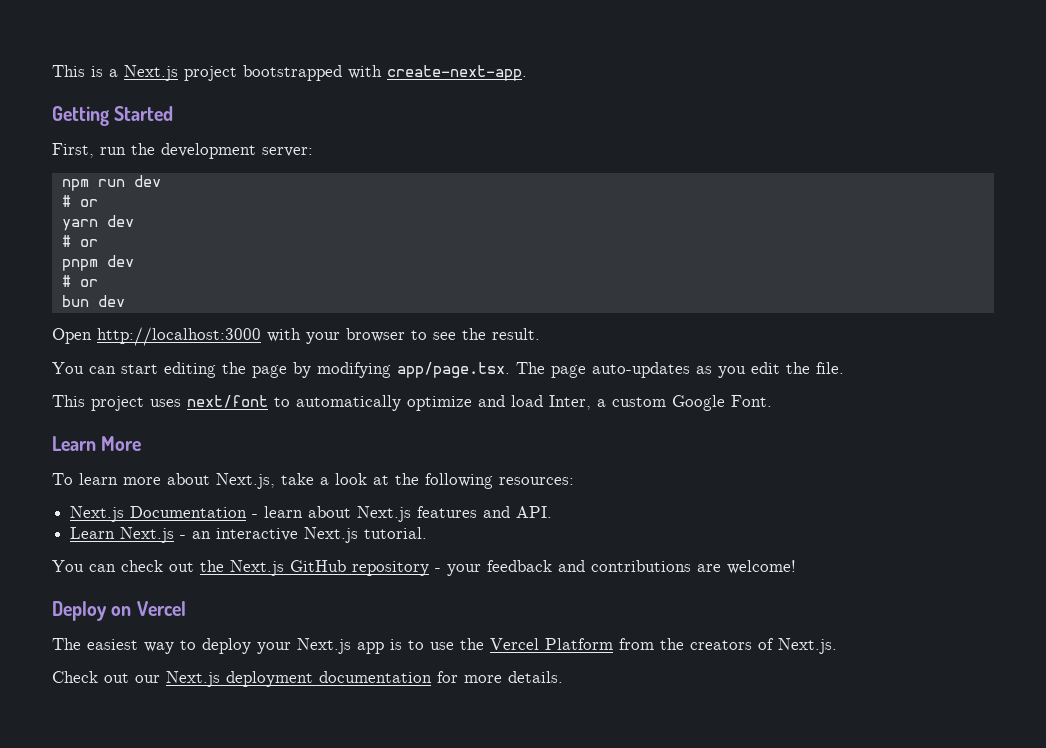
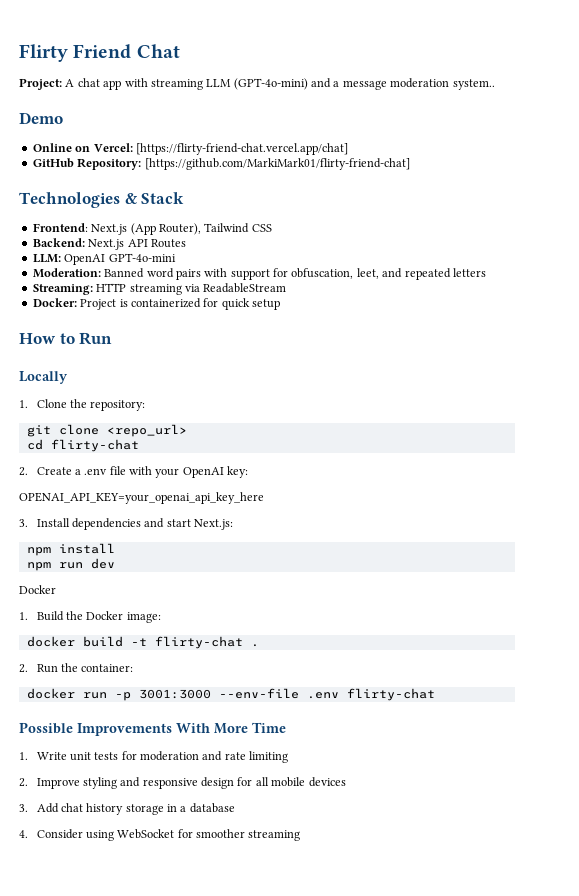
[52,65,527,81] [52,106,174,126] [52,143,313,159] [61,175,161,191] [61,195,98,207] [61,215,134,231] [61,235,98,247] [61,255,134,271] [61,275,98,287] [61,295,125,307] [52,327,540,346] [52,362,844,378] [52,395,772,411] [52,436,142,451] [52,473,574,489] [70,506,553,522] [70,527,428,543] [52,560,796,576] [52,601,186,621] [52,638,837,654] [52,671,563,687] This is a Next.js project bootstrapped with create-next-app. // Getting Started // First, run the development server: // npm run dev // # or // yarn dev // # or // pnpm dev // # or // bun dev // Open http://localhost:3000 with your browser to see the result. // You can start editing the page by modifying app/page.tsx. The page auto-updates as you edit the file. // This project uses next/font to automatically optimize and load Inter, a custom Google Font. // Learn More // To learn more about Next.js, take a look at the following resources: // Next.js Documentation - learn about Next.js features and API. // Learn Next.js - an interactive Next.js tutorial. // You can check out the Next.js GitHub repository - your feedback and contributions are welcome! // Deploy on Vercel // The easiest way to deploy your Next.js app is to use the Vercel Platform from the creators of Next.js. // Check out our Next.js deployment documentation for more details. -> [19,44,180,62] [19,78,495,90] [19,112,63,124] [32,143,348,155] [32,158,410,170] [19,192,185,208] [32,223,272,235] [32,238,186,250] [32,253,176,265] [32,268,486,280] [32,283,287,295] [32,298,280,310] [19,332,113,345] [19,371,68,384] [19,399,146,411] [26,424,187,437] [26,439,139,452] [19,466,249,478] [19,492,264,504] [19,518,234,530] [26,543,115,556] [26,558,115,571] [19,585,56,594] [19,611,161,623] [26,636,259,649] [19,663,134,673] [26,688,435,701] [19,722,286,736] [19,751,289,763] [19,777,346,789] [19,803,235,815] [19,829,301,841] Flirty Friend Chat // Project: A chat app with streaming LLM (GPT-4o-mini) and a message moderation system.. // Demo // Online on Vercel: [https://flirty-friend-chat.vercel.app/chat] // GitHub Repository: [https://github.com/MarkiMark01/flirty-friend-chat] // Technologies & Stack // Frontend: Next.js (App Router), Tailwind CSS // Backend: Next.js API Routes // LLM: OpenAI GPT-4o-mini // Moderation: Banned word pairs with support for obfuscation, leet, and repeated letters // Streaming: HTTP streaming via ReadableStream // Docker: Project is containerized for quick setup // How to Run // Locally // 1. Clone the repository: // git clone <repo_url> // cd flirty-chat // 2. Create a .env file with your OpenAI key: // OPENAI_API_KEY=your_openai_api_key_here // 3. Install dependencies and start Next.js: // npm install // npm run dev // Docker // 1. Build the Docker image: // docker build -t flirty-chat . // 2. Run the container: // docker run -p 3001:3000 --env-file .env flirty-chat // Possible Improvements With More Time // 1. Write unit tests for moderation and rate limiting // 2. Improve styling and responsive design for all mobile devices // 3. Add chat history storage in a database // 4. Consider using WebSocket for smoother streaming

